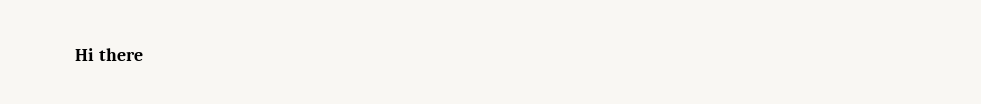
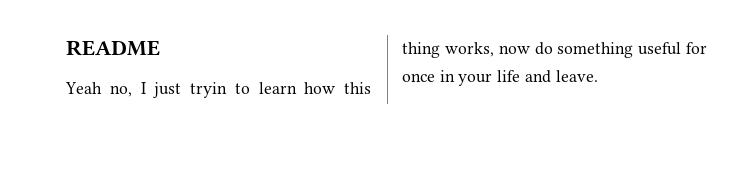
[75,48,143,61] Hi there -> [66,40,160,56] [65,82,371,98] [402,42,707,58] [402,70,598,86] README // Yeah no, I just tryin to learn how this thing works, now do something useful for once in your life and leave.

